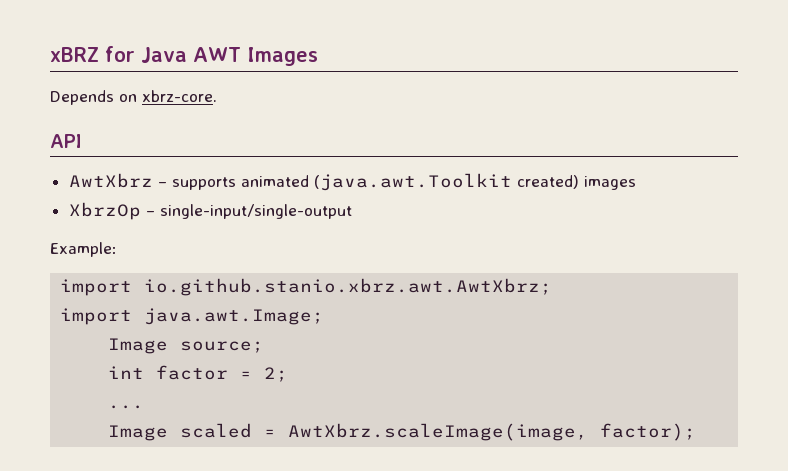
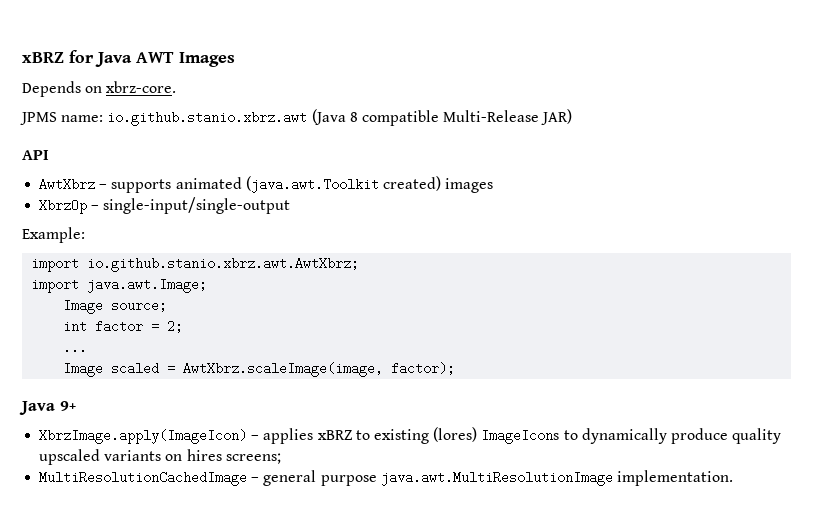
(217, 96) none -> [20,109,573,126] // JPMS name: io.github.stanio.xbrz.awt (Java 8 compatible Multi-Release JAR)
(697, 432) none -> [19,401,76,415] [39,427,782,444] [39,449,281,465] [39,470,733,486] // Java 9+ // XbrzImage.apply(ImageIcon) – applies xBRZ to existing (lores) ImageIcons to dynamically produce quality upscaled variants on hires screens; // MultiResolutionCachedImage – general purpose java.awt.MultiResolutionImage implementation.

